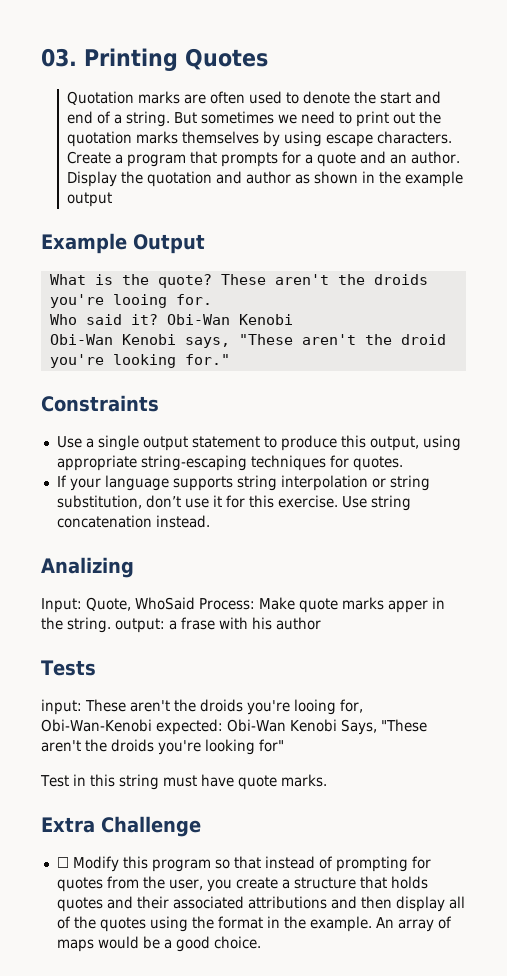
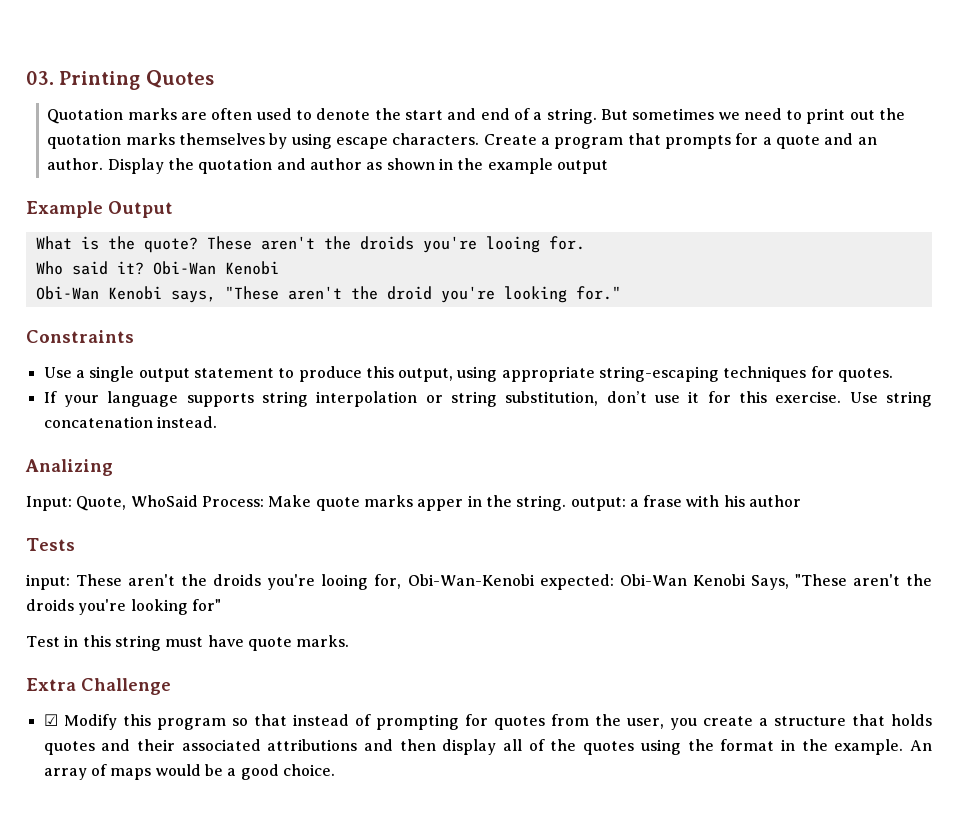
[56,857,69,868] ☐ -> [43,714,58,726] ☑

